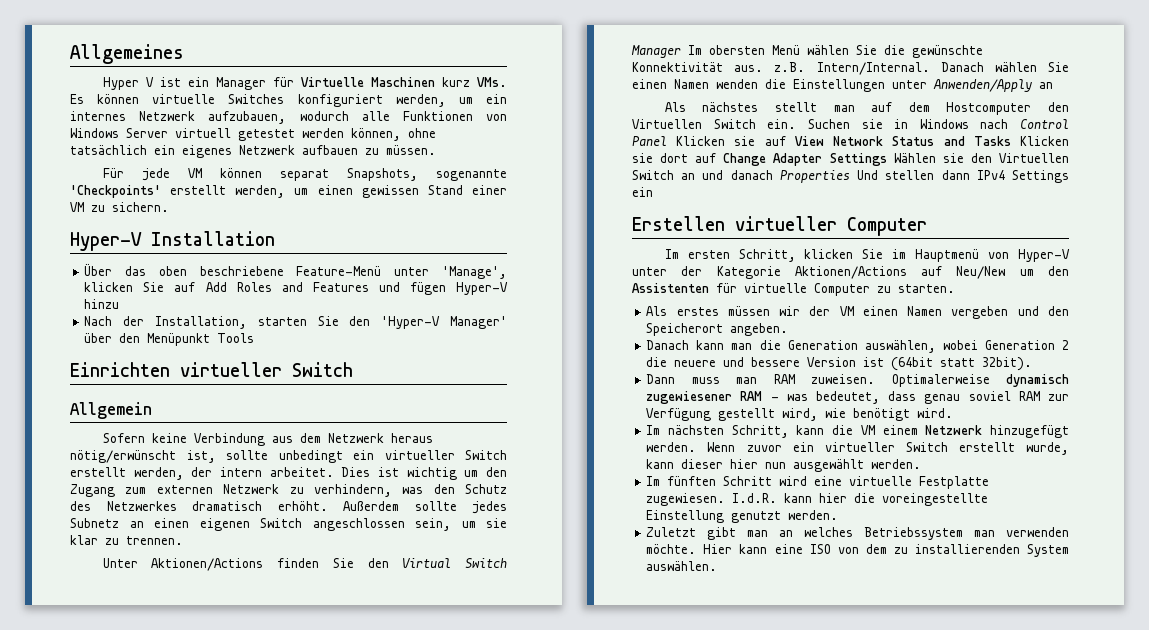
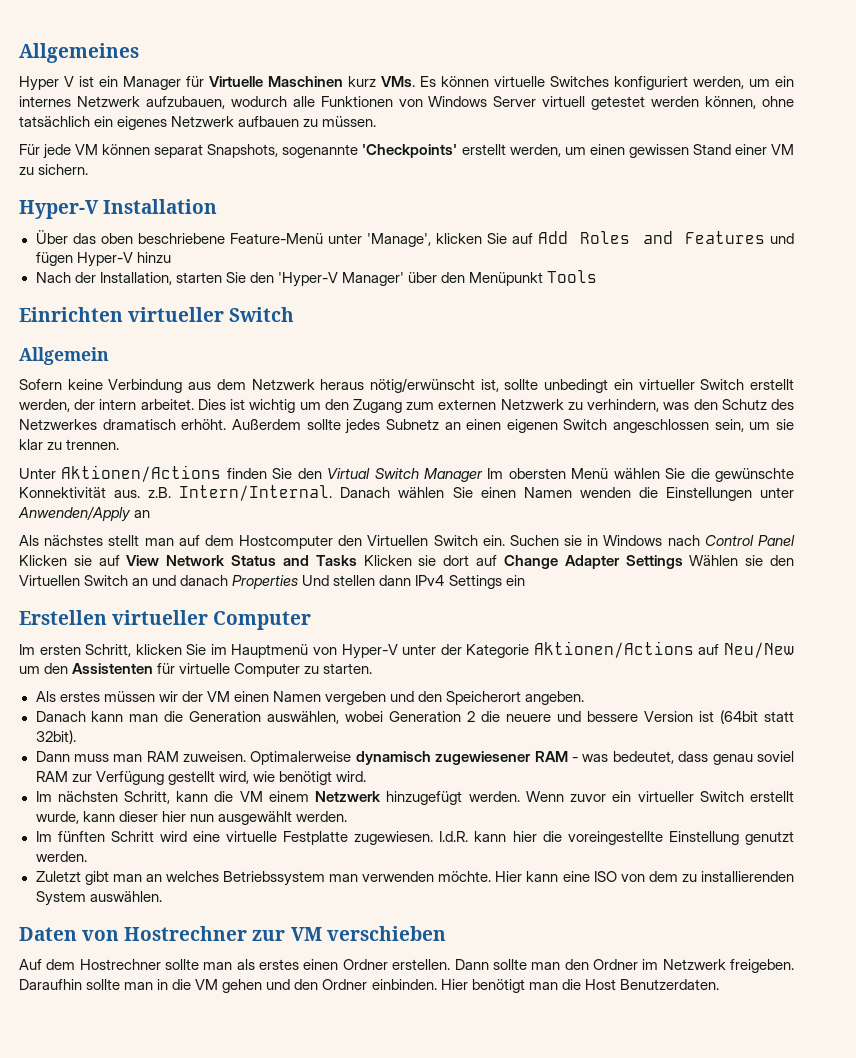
(718, 566) none -> [19,926,446,941] [19,959,795,973] [19,979,719,993] // Daten von Hostrechner zur VM verschieben // Auf dem Hostrechner sollte man als erstes einen Ordner erstellen. Dann sollte man den Ordner im Netzwerk freigeben. Daraufhin sollte man in die VM gehen und den Ordner einbinden. Hier benötigt man die Host Benutzerdaten.

